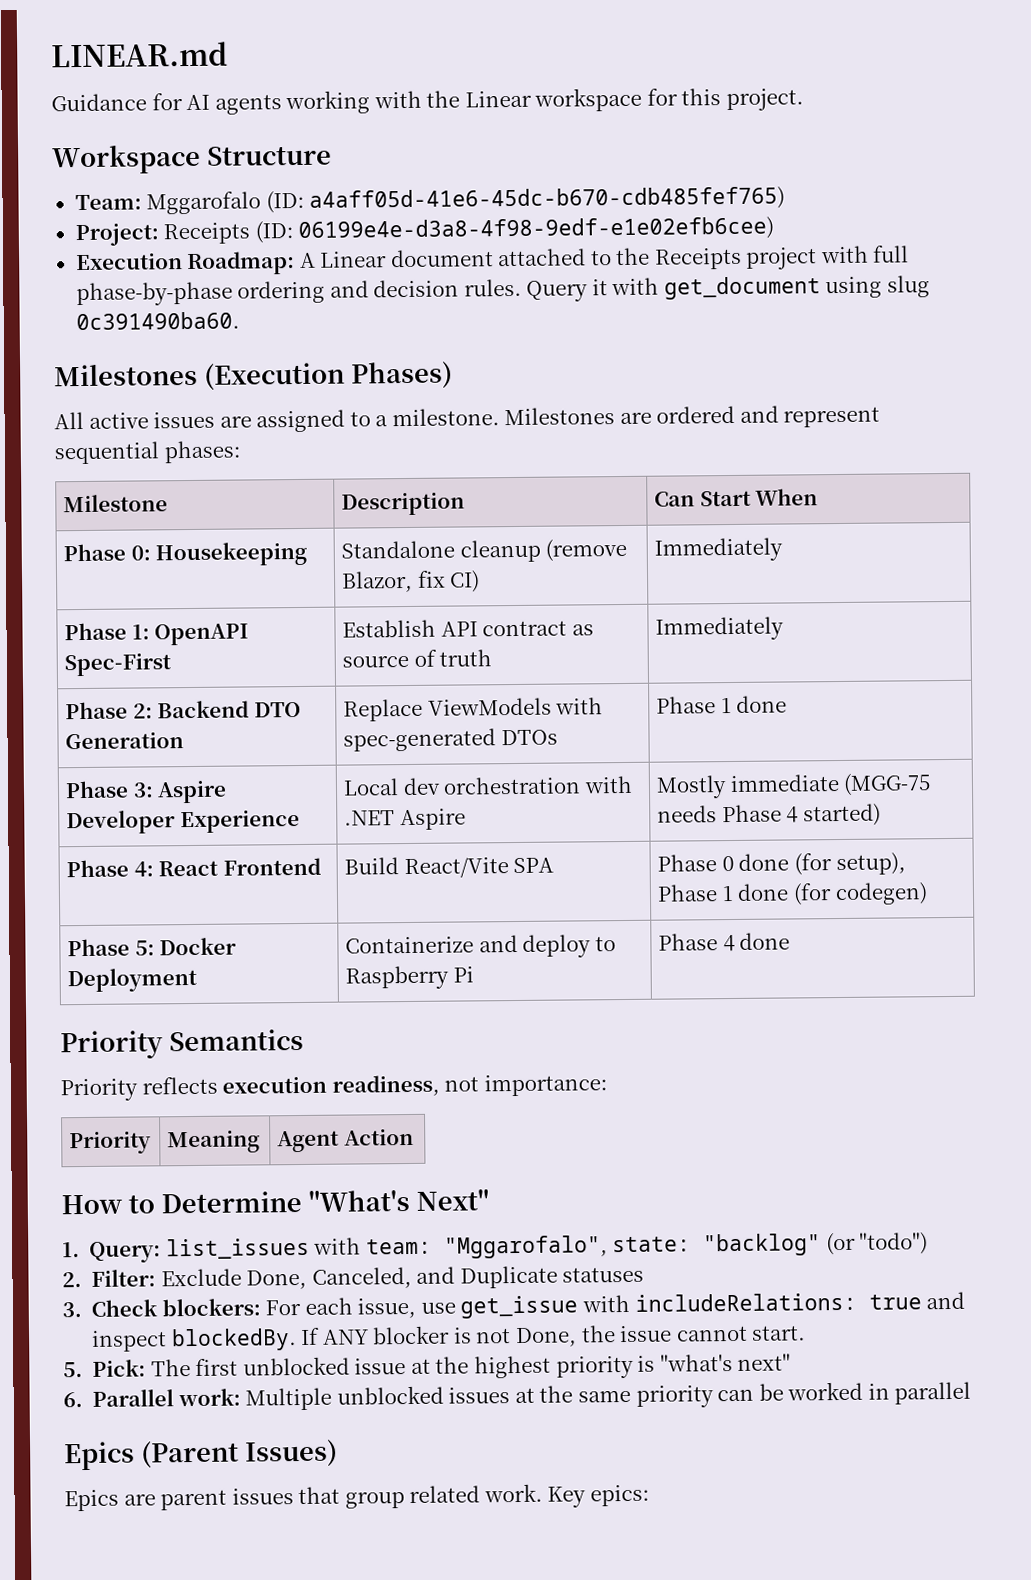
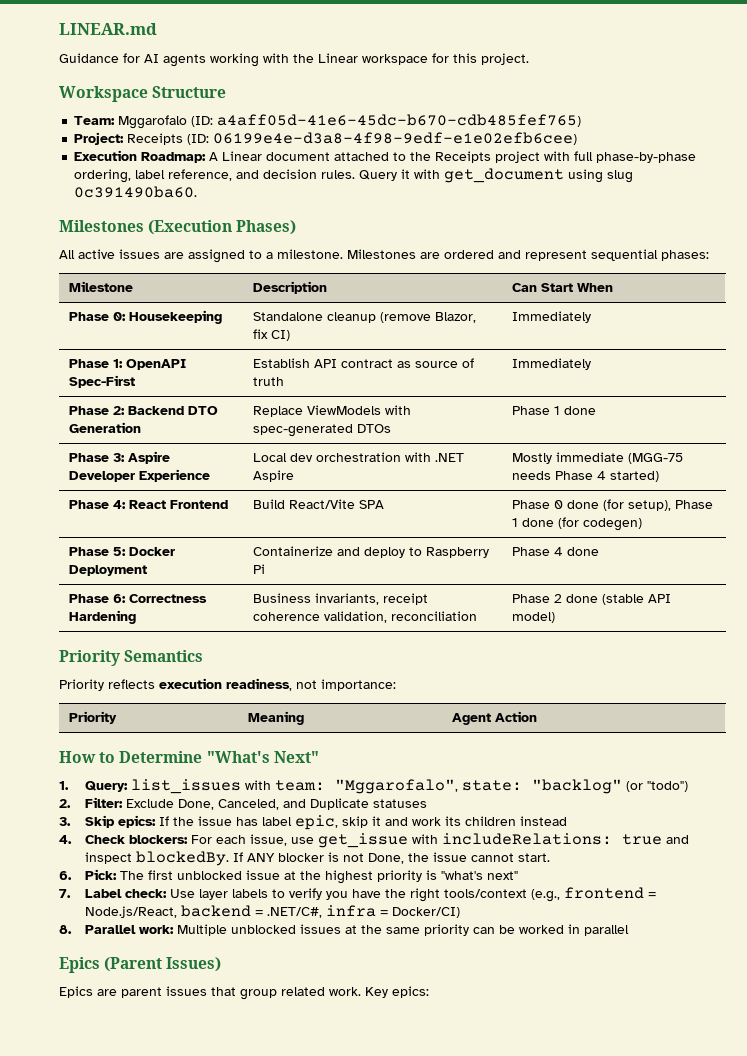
[237,280,326,304] ordering -> [74,169,233,183] ordering, label reference,
(791, 941) none -> [68,594,207,603] [68,610,136,624] [252,593,428,605] [252,611,477,623] [511,594,671,605] [511,612,555,623] // Phase 6: Correctness Hardening | Business invariants, receipt coherence validation, reconciliation | Phase 2 done (stable API model)
(82, 1310) none -> [84,815,567,830] [59,835,72,844] Skip epics: If the issue has label epic, skip it and work its children instead // 4.
[63,1362,83,1378] 5. -> [59,871,72,880] 6.
[63,1392,83,1408] 6. -> [59,887,656,902] [84,905,460,918] [59,925,72,934] 7. Label check: Use layer labels to verify you have the right tools/context (e.g., frontend = Node.js/React, backend = .NET/C#, infra = Docker/CI) // 8.

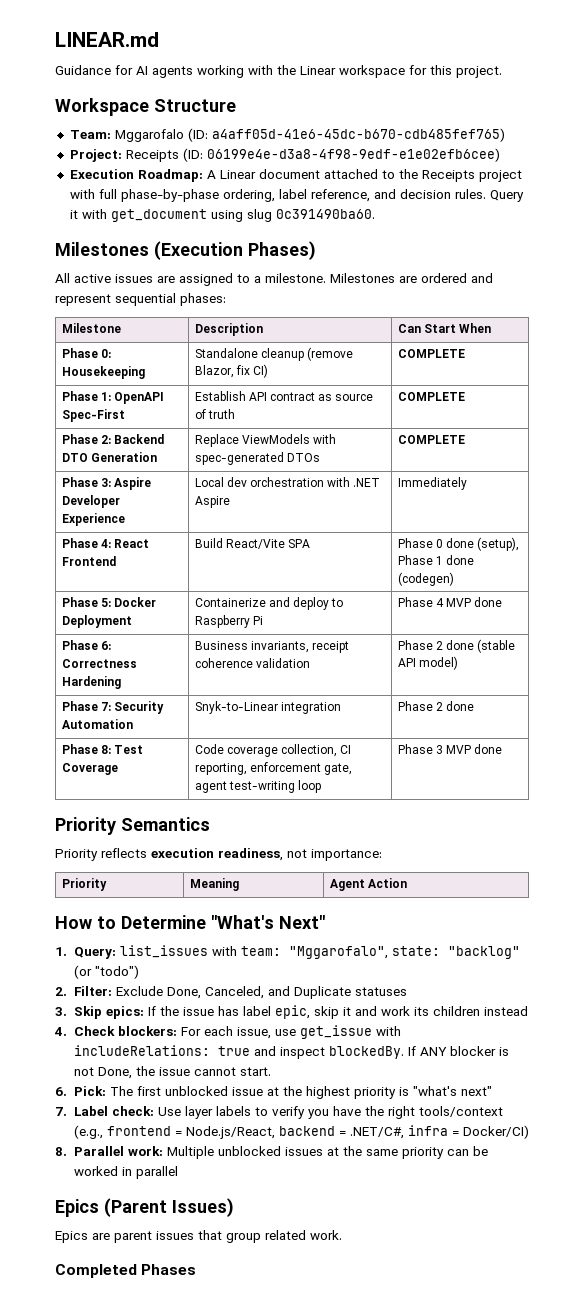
[511,311,591,323] Immediately -> [397,349,465,358] COMPLETE
[511,358,591,370] Immediately -> [397,392,465,401] COMPLETE
[511,406,596,415] Phase 1 done -> [397,435,465,444] COMPLETE
[511,452,683,464] [511,471,659,482] Mostly immediate (MGG-75 needs Phase 4 started) -> [397,477,467,490] Immediately
[602,499,713,511] [511,517,642,531] (for setup), Phase 1 done (for codegen) -> [477,537,520,551] [397,555,475,565] [397,572,454,586] (setup), Phase 1 done (codegen)
(563, 551) none -> [446,598,472,607] MVP
[323,611,477,623] validation, reconciliation -> [255,658,310,668] validation
(555, 617) none -> [61,701,165,714] [61,719,133,729] [194,701,341,714] [397,701,475,711] [61,744,144,754] [61,763,118,775] [194,744,352,757] [194,762,353,775] [194,780,322,793] [397,744,503,754] // Phase 7: Security Automation | Snyk-to-Linear integration | Phase 2 done // Phase 8: Test Coverage | Code coverage collection, CI reporting, enforcement gate, agent test-writing loop | Phase 3 MVP done
[365,986,429,998] Key epics: -> [55,1264,197,1278] // Completed Phases

